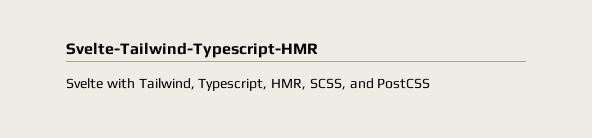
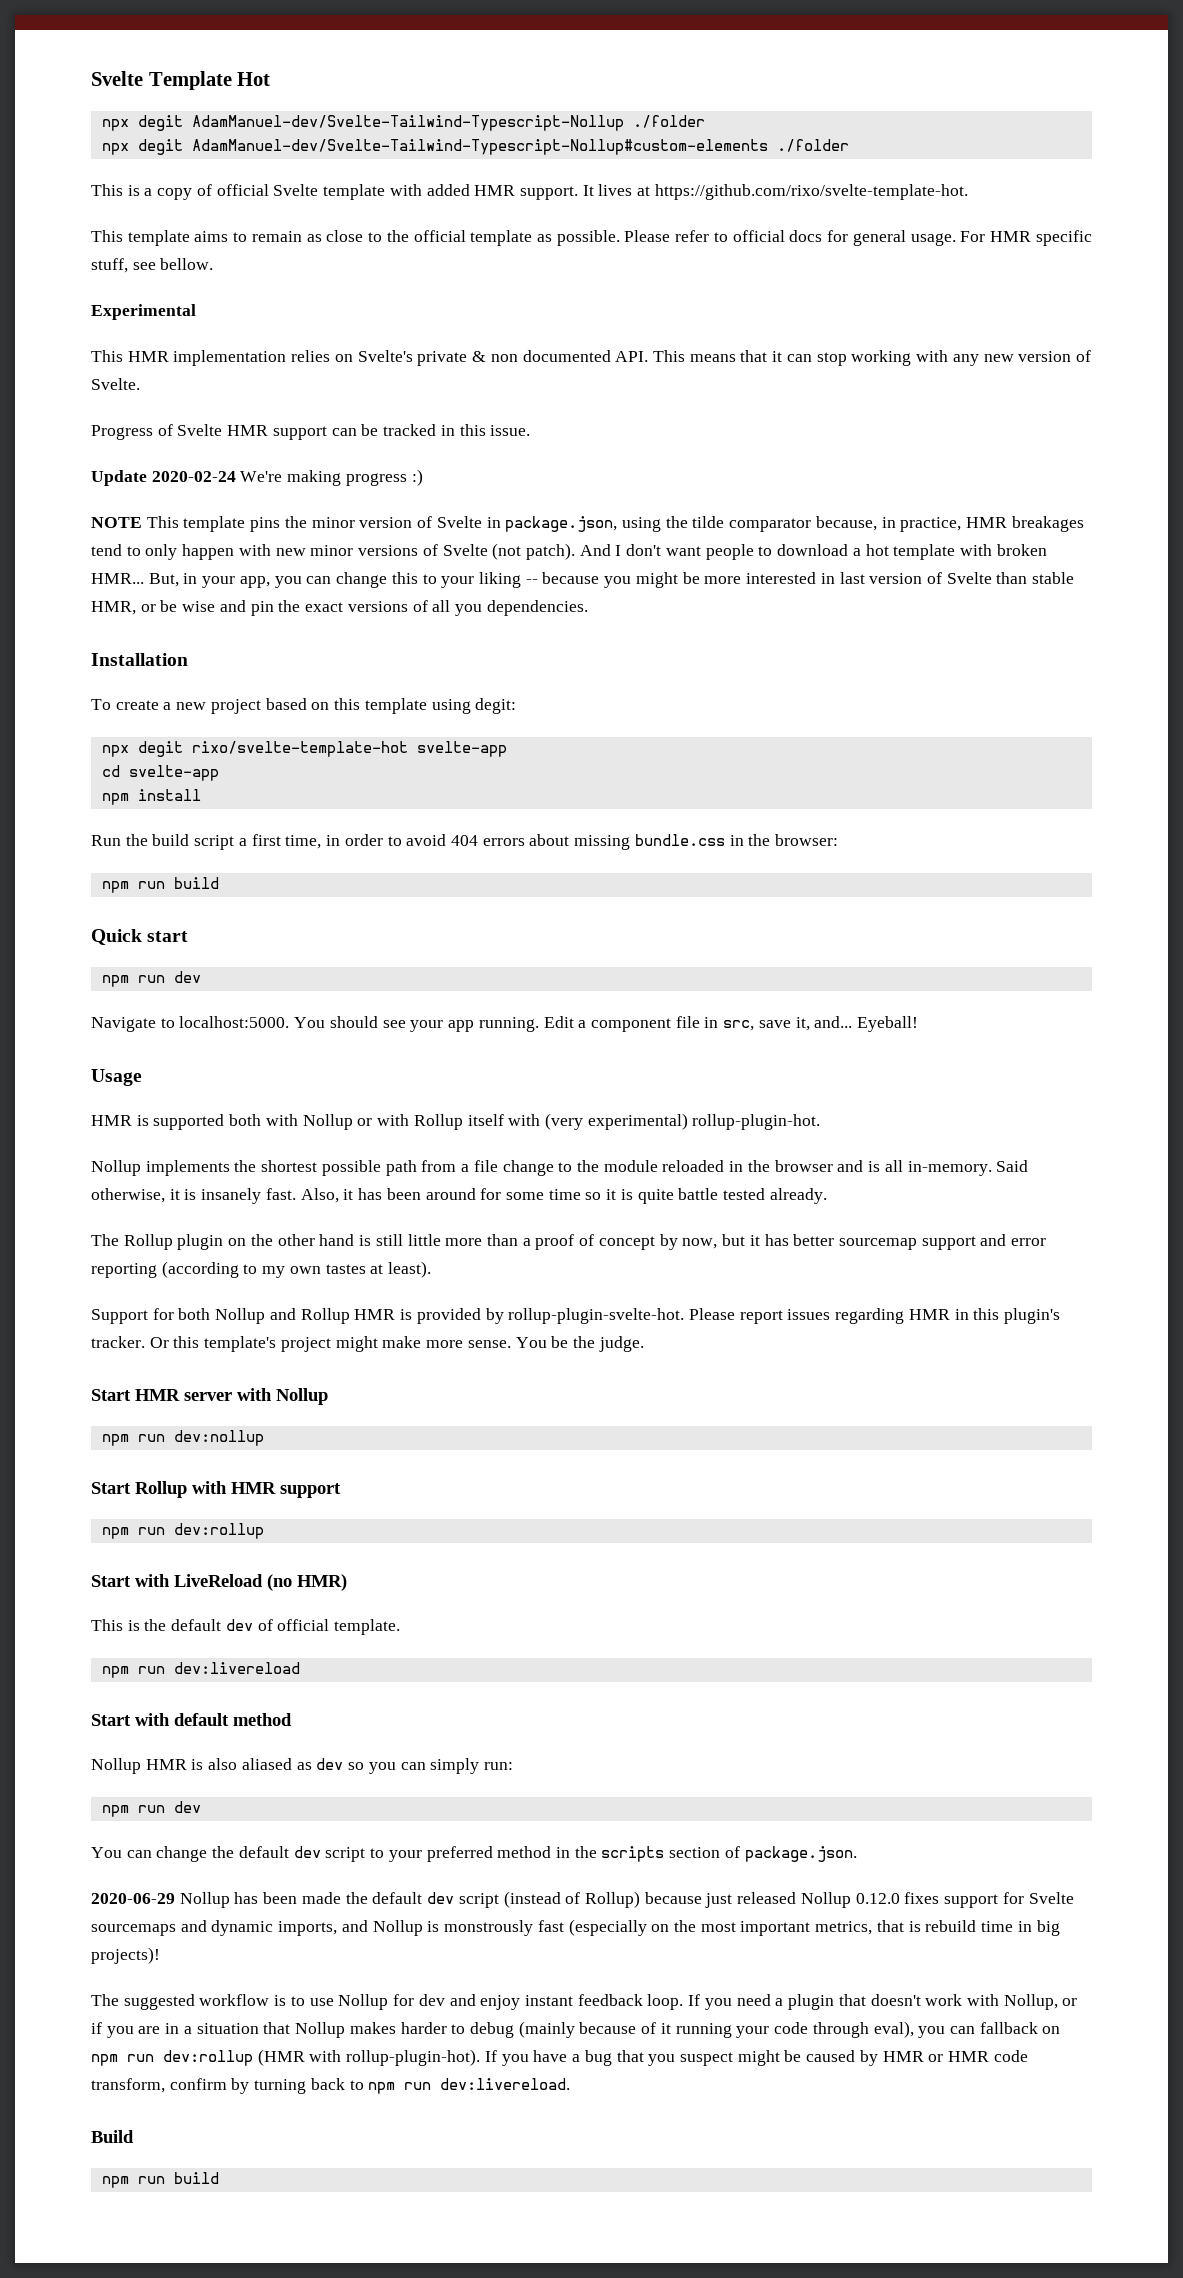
[66,42,318,58] [66,78,431,91] Svelte-Tailwind-Typescript-HMR // Svelte with Tailwind, Typescript, HMR, SCSS, and PostCSS -> [91,71,271,90] [101,115,705,131] [101,139,849,155] [91,184,968,200] [91,230,1092,246] [91,258,214,273] [91,304,196,320] [91,350,1091,366] [91,378,140,390] [91,424,531,440] [91,469,423,486] [91,516,1084,532] [91,543,1047,560] [91,572,1075,588] [91,600,588,616] [91,653,188,666] [91,698,517,714] [101,741,507,757] [101,765,219,781] [101,789,201,805] [91,834,839,850] [101,877,219,893] [91,929,189,945] [101,971,201,987] [91,1016,919,1032] [91,1069,142,1086] [91,1113,821,1130] [91,1160,1029,1176] [91,1188,827,1204] [91,1234,1047,1250] [91,1261,432,1278] [91,1308,1061,1324] [91,1336,644,1352] [91,1388,328,1405] [101,1430,264,1446] [91,1481,341,1498] [101,1523,264,1539] [91,1574,347,1591] [91,1619,401,1635] [101,1662,300,1678] [91,1713,292,1726] [91,1758,513,1774] [101,1801,201,1817] [91,1846,857,1862] [91,1891,1074,1908] [91,1919,1060,1936] [91,1947,160,1964] [91,1994,1078,2010] [91,2021,1061,2038] [91,2049,1028,2066] [91,2078,571,2094] [91,2130,134,2143] [101,2172,219,2188] Svelte Template Hot // npx degit AdamManuel-dev/Svelte-Tailwind-Typescript-Nollup ./folder // npx degit AdamManuel-dev/Svelte-Tailwind-Typescript-Nollup#custom-elements ./folder // This is a copy of official Svelte template with added HMR support. It lives at https://github.com/rixo/svelte-template-hot. // This template aims to remain as close to the official template as possible. Please refer to official docs for general usage. For HMR specific stuff, see bellow. // Experimental // This HMR implementation relies on Svelte's private & non documented API. This means that it can stop working with any new version of Svelte. // Progress of Svelte HMR support can be tracked in this issue. // Update 2020-02-24 We're making progress :) // NOTE This template pins the minor version of Svelte in package.json, using the tilde comparator because, in practice, HMR breakages tend to only happen with new minor versions of Svelte (not patch). And I don't want people to download a hot template with broken HMR... But, in your app, you can change this to your liking -- because you might be more interested in last version of Svelte than stable HMR, or be wise and pin the exact versions of all you dependencies. // Installation // To create a new project based on this template using degit: // npx degit rixo/svelte-template-hot svelte-app // cd svelte-app // npm install // Run the build script a first time, in order to avoid 404 errors about missing bundle.css in the browser: // npm run build // Quick start // npm run dev // Navigate to localhost:5000. You should see your app running. Edit a component file in src, save it, and... Eyeball! // Usage // HMR is supported both with Nollup or with Rollup itself with (very experimental) rollup-plugin-hot. // Nollup implements the shortest possible path from a file change to the module reloaded in the browser and is all in-memory. Said otherwise, it is insanely fast. Also, it has been around for some time so it is quite battle tested already. // The Rollup plugin on the other hand is still little more than a proof of concept by now, but it has better sourcemap support and error reporting (according to my own tastes at least). // Support for both Nollup and Rollup HMR is provided by rollup-plugin-svelte-hot. Please report issues regarding HMR in this plugin's tracker. Or this template's project might make more sense. You be the judge. // Start HMR server with Nollup // npm run dev:nollup // Start Rollup with HMR support // npm run dev:rollup // Start with LiveReload (no HMR) // This is the default dev of official template. // npm run dev:livereload // Start with default method // Nollup HMR is also aliased as dev so you can simply run: // npm run dev // You can change the default dev script to your preferred method in the scripts section of package.json. // 2020-06-29 Nollup has been made the default dev script (instead of Rollup) because just released Nollup 0.12.0 fixes support for Svelte sourcemaps and dynamic imports, and Nollup is monstrously fast (especially on the most important metrics, that is rebuild time in big projects)! // The suggested workflow is to use Nollup for dev and enjoy instant feedback loop. If you need a plugin that doesn't work with Nollup, or if you are in a situation that Nollup makes harder to debug (mainly because of it running your code through eval), you can fallback on npm run dev:rollup (HMR with rollup-plugin-hot). If you have a bug that you suspect might be caused by HMR or HMR code transform, confirm by turning back to npm run dev:livereload. // Build // npm run build

